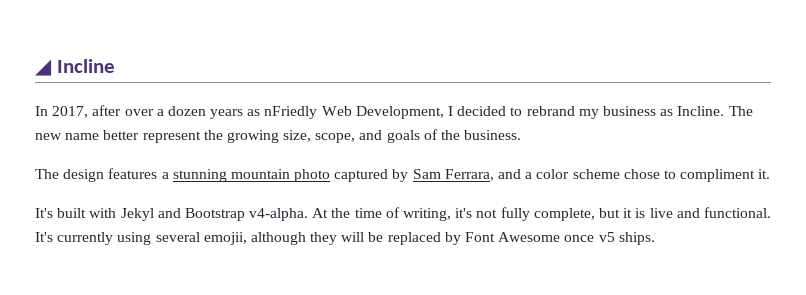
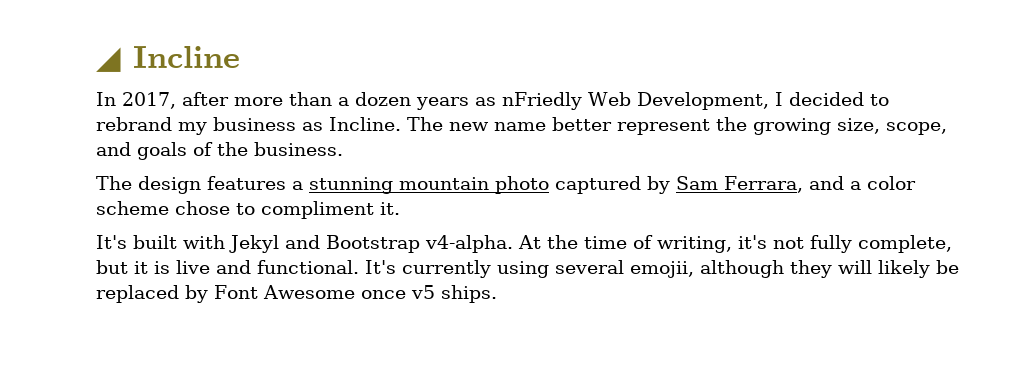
[124,109,154,116] over -> [234,92,332,106] more than
(365, 237) none -> [878,260,930,278] likely

